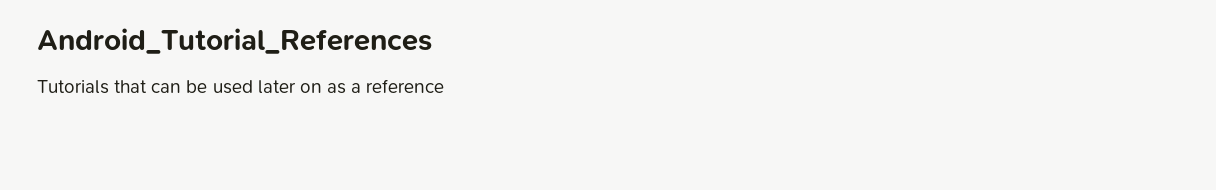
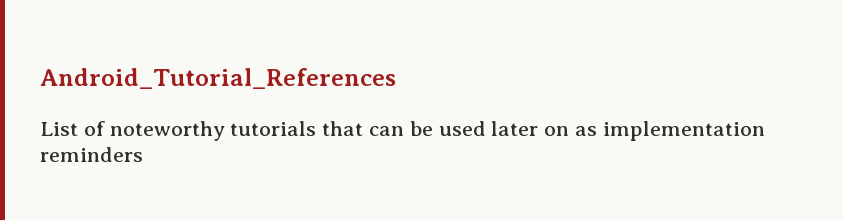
[37,80,109,94] Tutorials -> [40,121,317,141] List of noteworthy tutorials
[351,79,445,93] a reference -> [602,121,765,141] [40,147,143,162] implementation reminders

